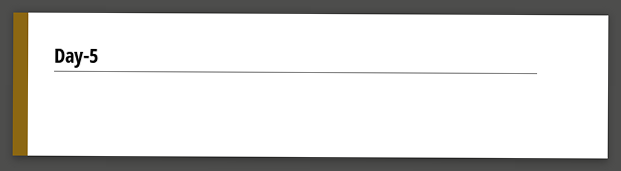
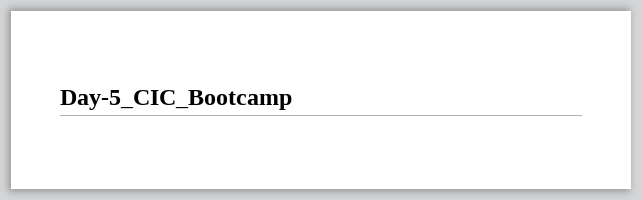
[54,48,99,68] Day-5 -> [60,90,292,110] Day-5_CIC_Bootcamp

